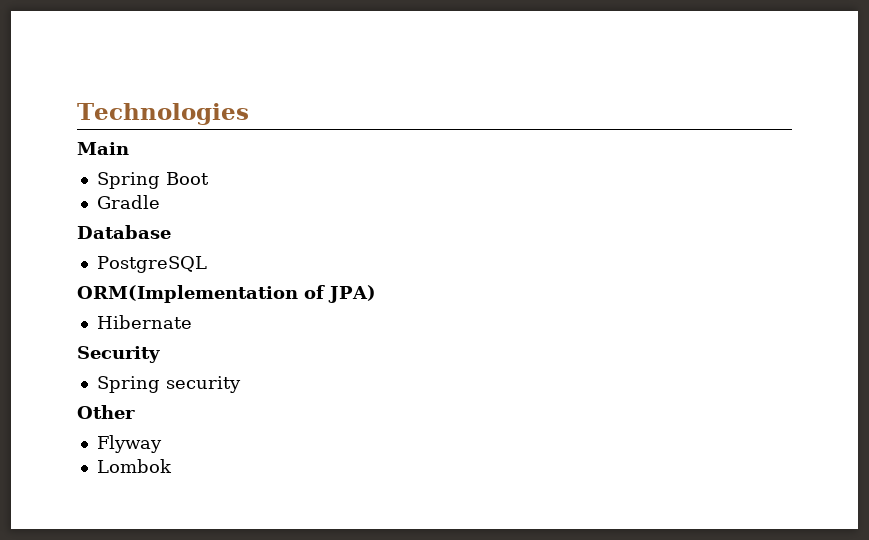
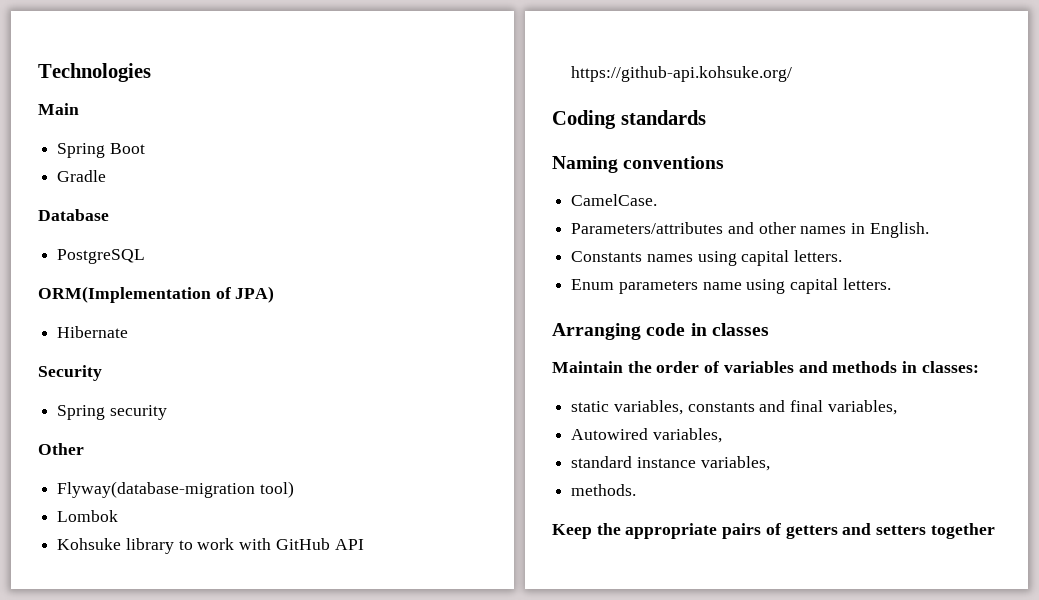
[96,435,162,453] Flyway -> [57,481,294,498] Flyway(database-migration tool)
(172, 466) none -> [57,538,364,554] [571,66,793,82] [552,110,706,129] [552,156,725,173] [571,194,658,206] [571,222,929,238] [571,250,843,266] [571,278,891,294] [552,323,769,340] [552,361,979,373] [571,400,897,415] [571,428,722,443] [571,456,770,471] [571,484,637,496] [552,523,995,539] // Kohsuke library to work with GitHub API https://github-api.kohsuke.org/ // Coding standards // Naming conventions // CamelCase. // Parameters/attributes and other names in English. // Constants names using capital letters. // Enum parameters name using capital letters. // Arranging code in classes // Maintain the order of variables and methods in classes: // static variables, constants and final variables, // Autowired variables, // standard instance variables, // methods. // Keep the appropriate pairs of getters and setters together

